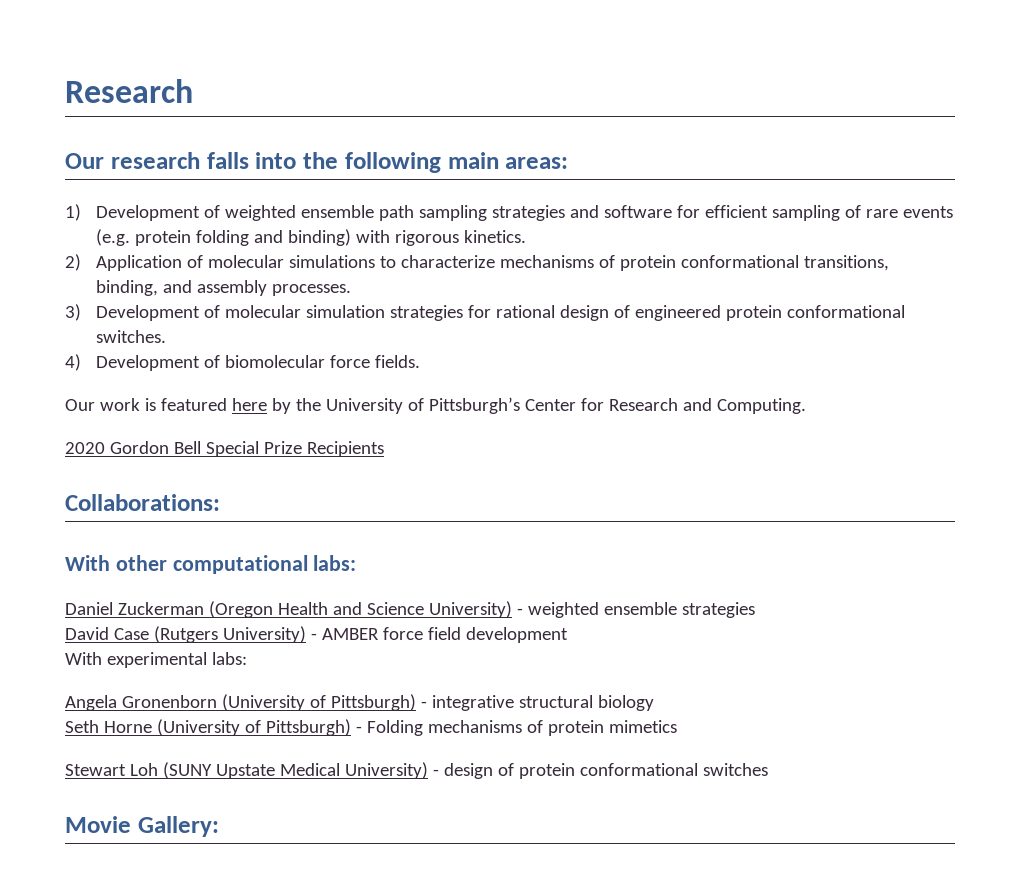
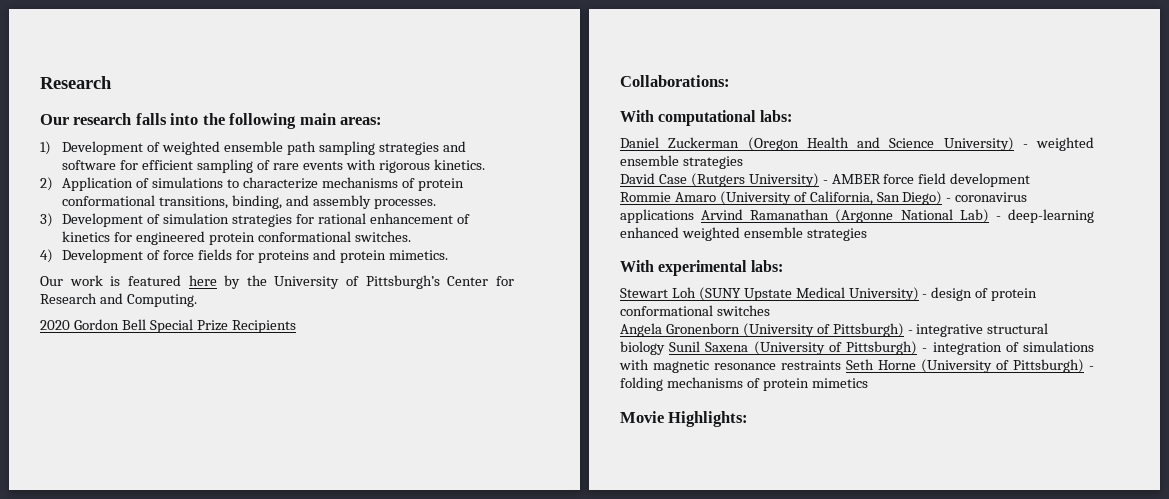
[96,229,352,246] (e.g. protein folding and binding) -> (343, 165) none
[208,255,285,268] molecular -> (150, 183) none
[225,305,302,318] molecular -> (161, 219) none
[560,305,631,321] design of -> [369,213,470,224] [62,231,133,242] enhancement of kinetics for
[225,355,421,368] biomolecular force fields. -> [163,249,448,263] force fields for proteins and protein mimetics.
[115,555,167,571] other -> (654, 116) none
[65,652,247,668] [65,694,654,711] [65,719,677,736] With experimental labs: // Angela Gronenborn (University of Pittsburgh) - integrative structural biology // Seth Horne (University of Pittsburgh) - Folding mechanisms of protein mimetics -> [620,191,1028,205] [620,209,1094,223] [620,227,867,241] [620,260,783,276] Rommie Amaro (University of California, San Diego) - coronavirus applications Arvind Ramanathan (Argonne National Lab) - deep-learning enhanced weighted ensemble strategies // With experimental labs:
(768, 769) none -> [620,323,1049,337] [620,341,1094,355] [619,359,1094,373] [620,377,868,391] // Angela Gronenborn (University of Pittsburgh) - integrative structural biology Sunil Saxena (University of Pittsburgh) - integration of simulations with magnetic resonance restraints Seth Horne (University of Pittsburgh) - folding mechanisms of protein mimetics
[137,816,219,837] Gallery: -> [668,411,749,427] Highlights:

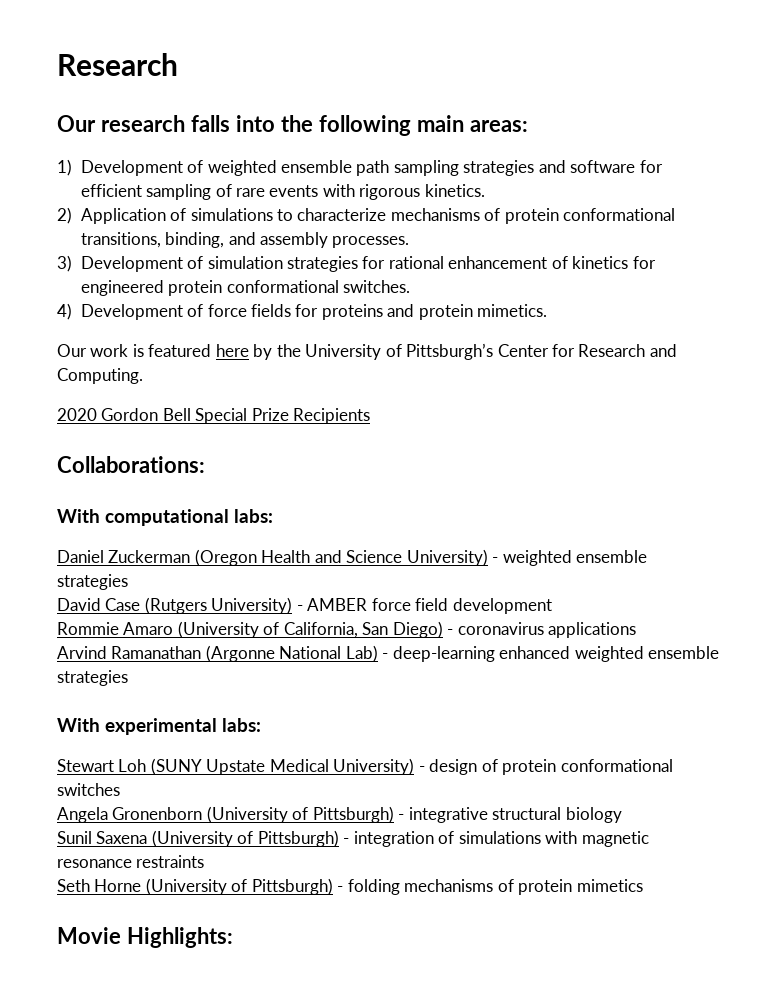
(694, 216) none -> (637, 630) //
(665, 348) none -> (622, 815) //
(841, 365) none -> (205, 861) //

